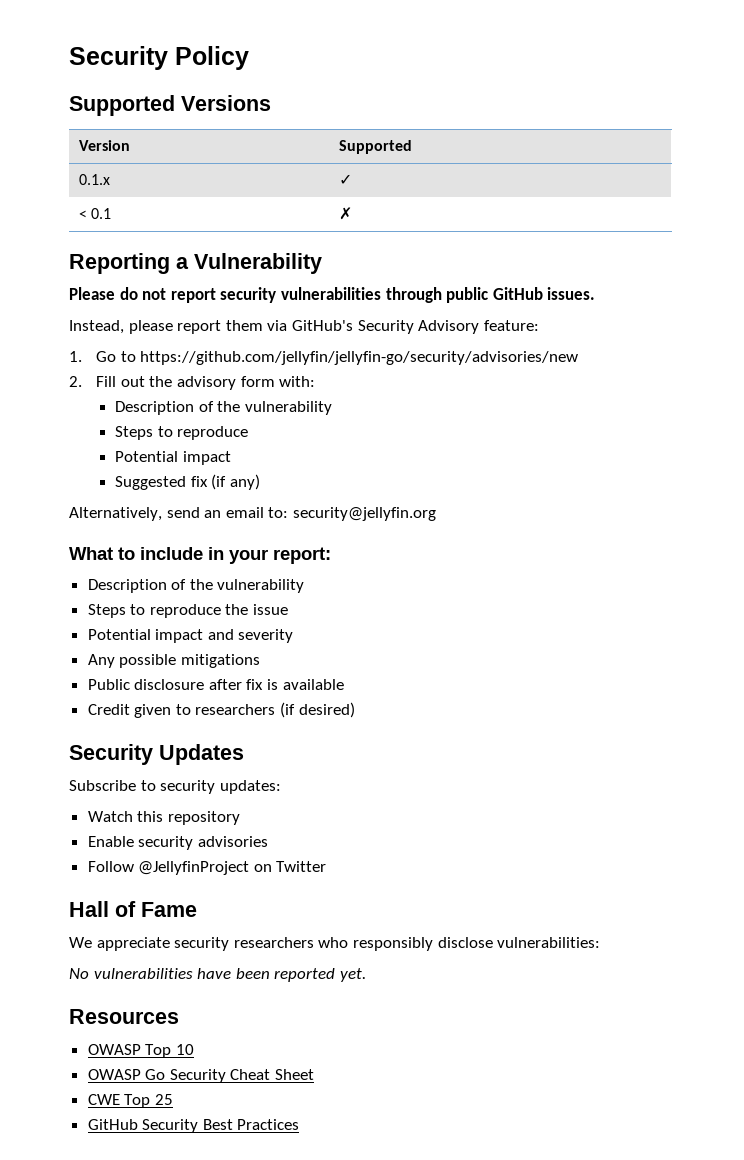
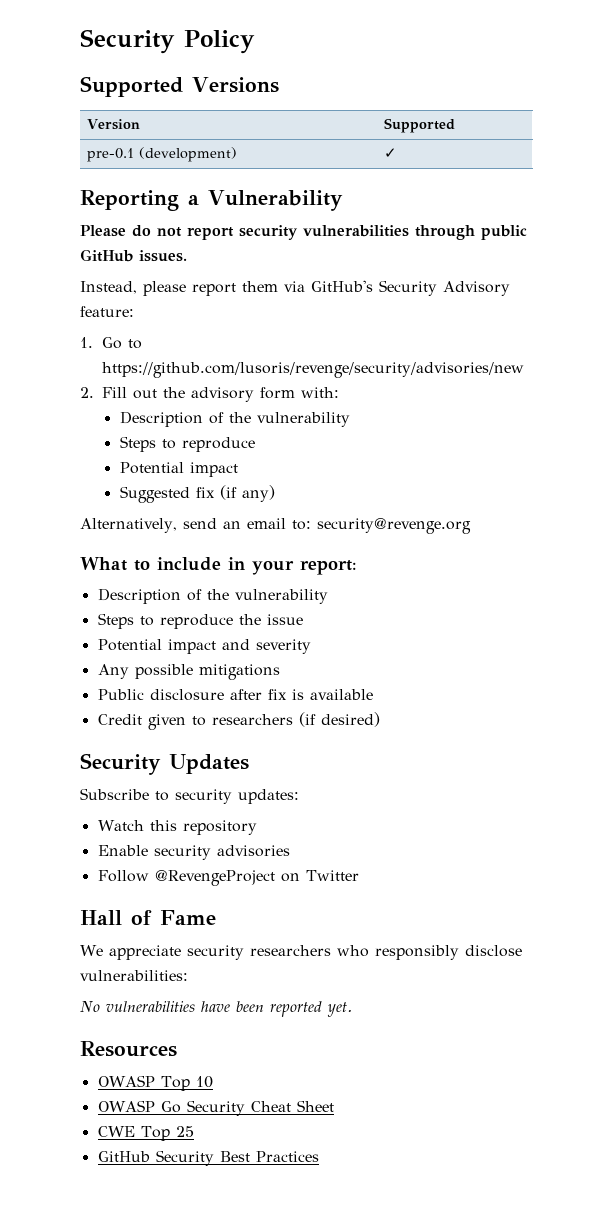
[78,174,110,185] 0.1.x -> [86,147,237,162] pre-0.1 (development)
[78,208,111,219] [338,207,352,220] // < 0.1 | ✗ -> (397, 153) none
[140,351,579,365] https://github.com/jellyfin/jellyfin-go/security/advisories/new -> [102,362,525,378] https://github.com/lusoris/revenge/security/advisories/new
[292,507,436,521] security@jellyfin.org -> [316,518,471,534] security@revenge.org
[138,861,250,875] @JellyfinProject -> [154,870,275,886] @RevengeProject

